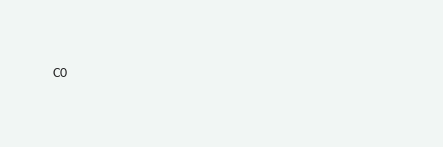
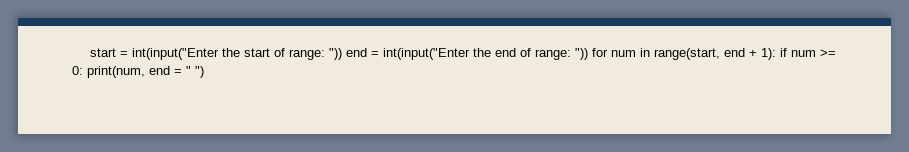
[53,68,67,77] C0 -> [90,48,837,60] [72,66,204,78] start = int(input("Enter the start of range: ")) end = int(input("Enter the end of range: ")) for num in range(start, end + 1): if num >= 0: print(num, end = " ")

